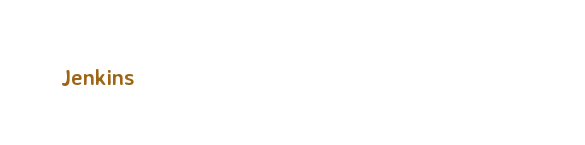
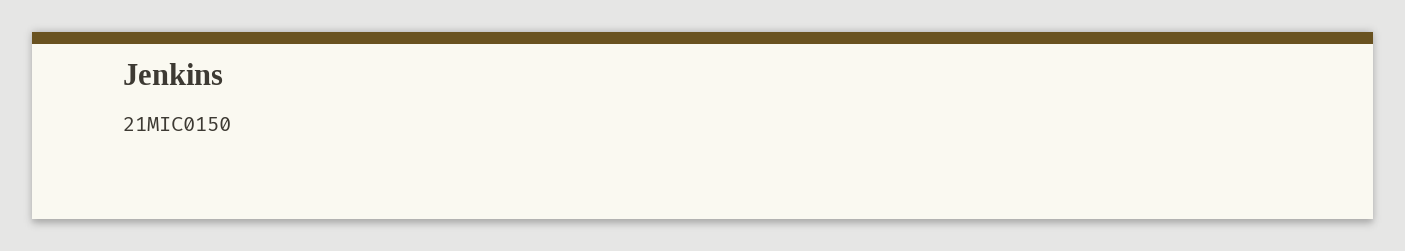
(135, 77) none -> [123,117,231,131] // 21MIC0150

